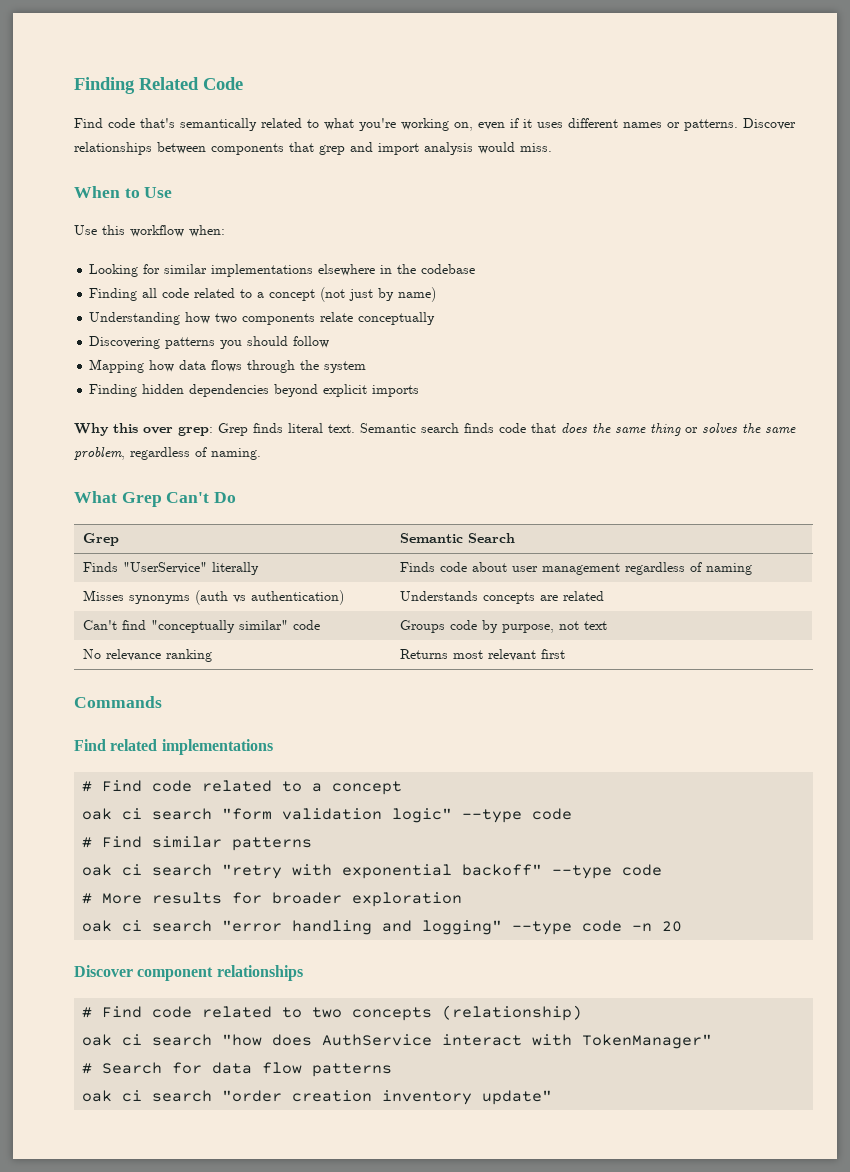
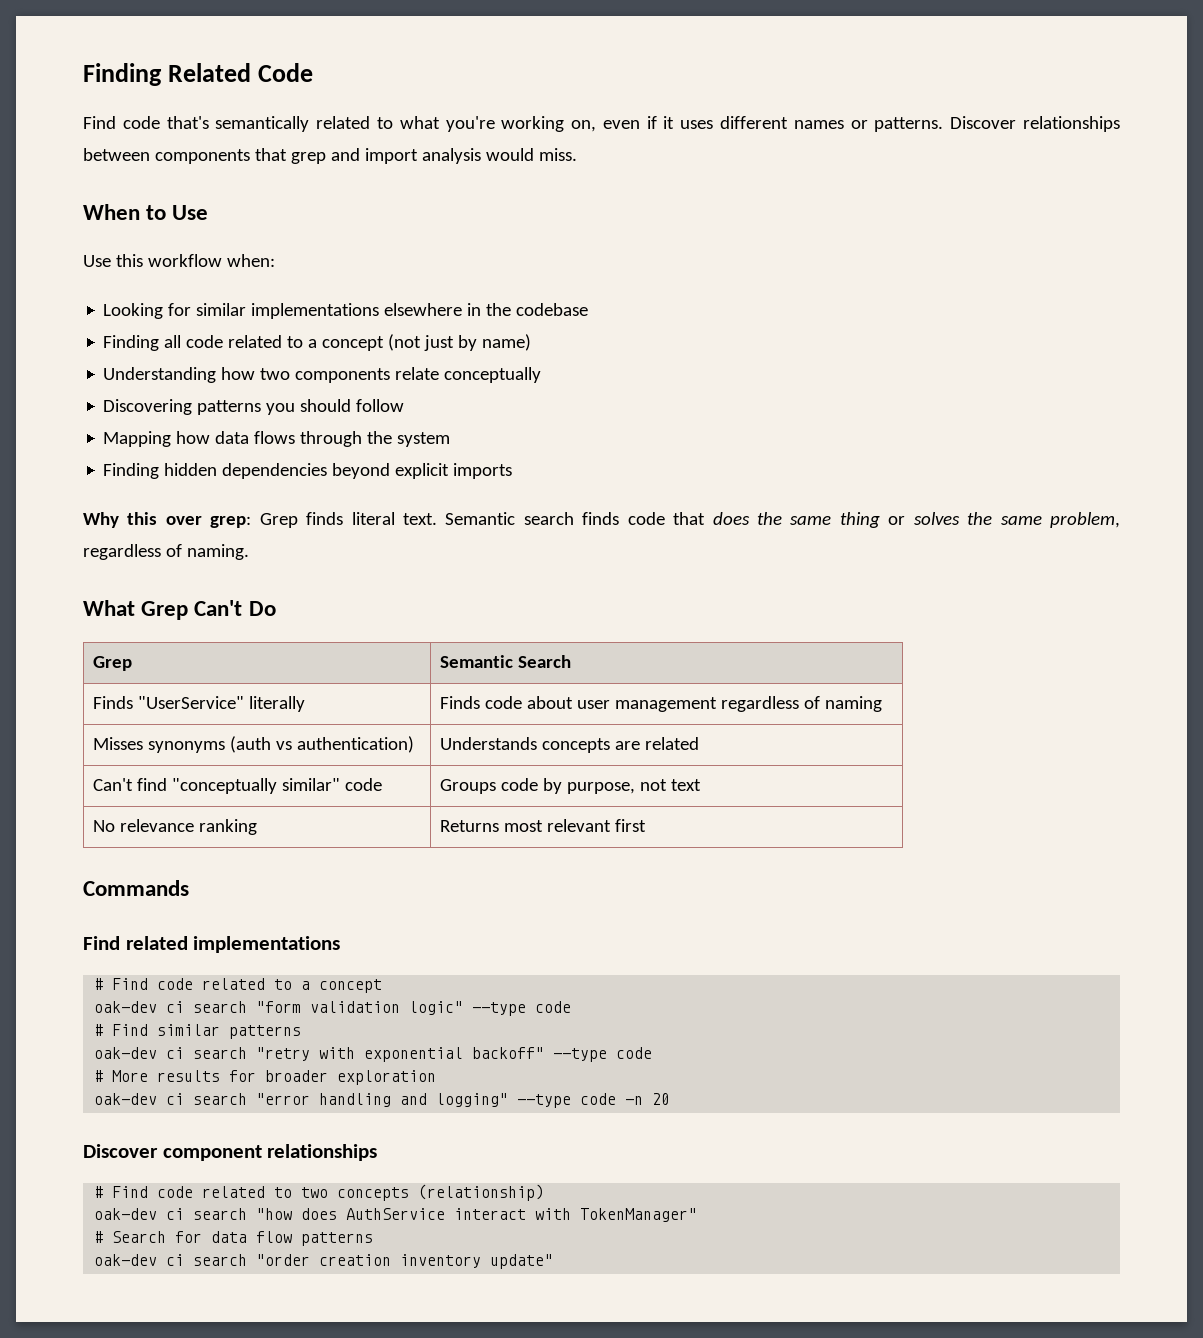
[82,808,113,820] oak -> [94,1001,158,1013] oak-dev
[82,864,113,876] oak -> [94,1047,158,1059] oak-dev
[82,920,113,932] oak -> [94,1093,158,1105] oak-dev
[82,1034,113,1046] oak -> [94,1208,158,1220] oak-dev
[82,1090,113,1102] oak -> [94,1254,158,1266] oak-dev

